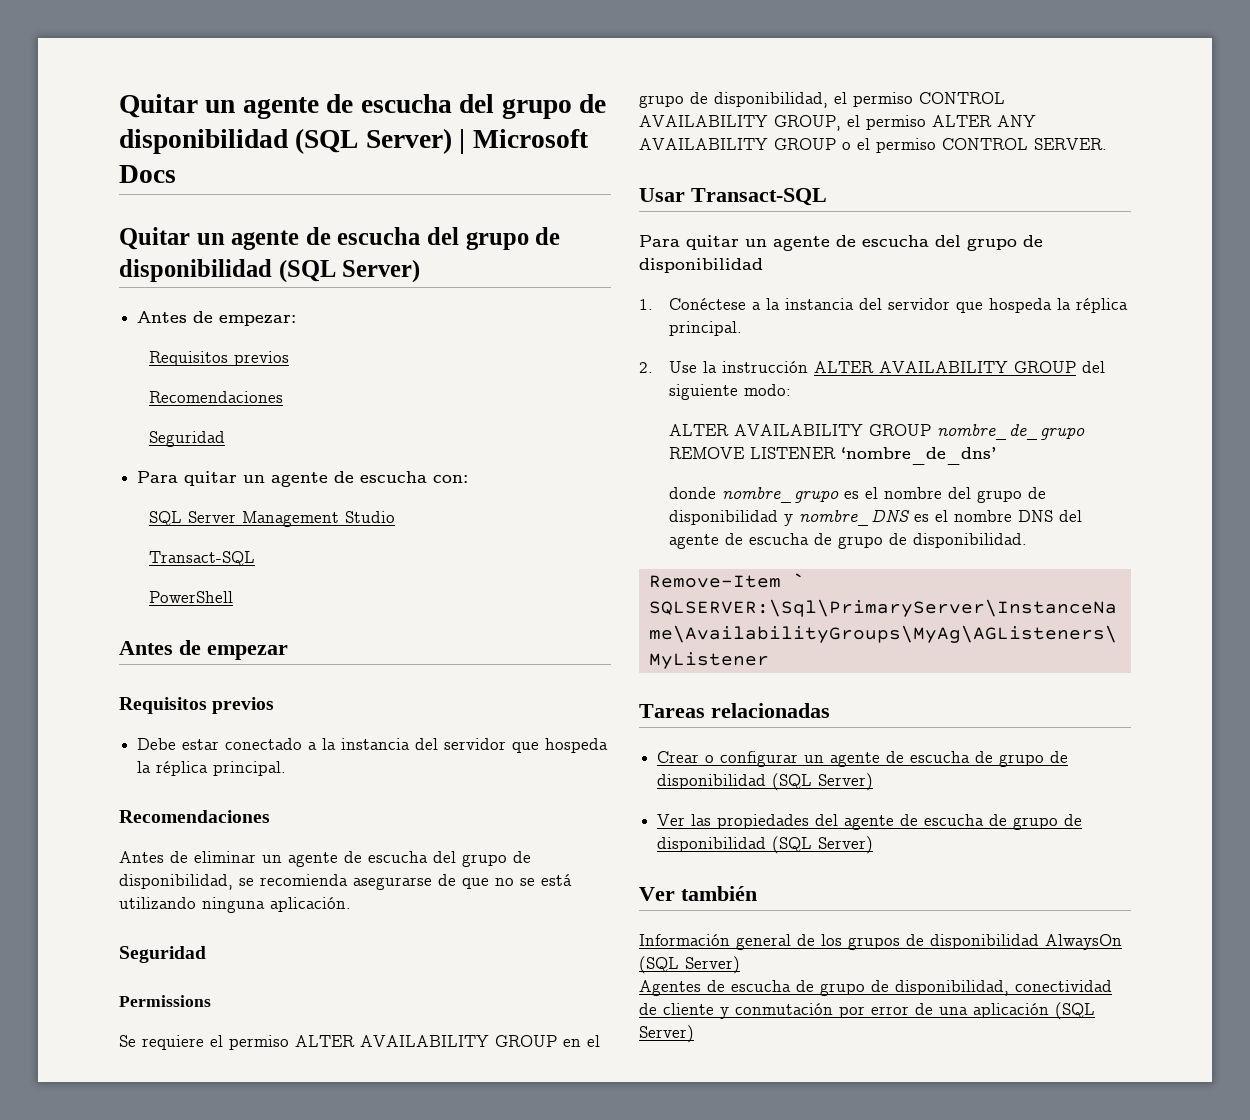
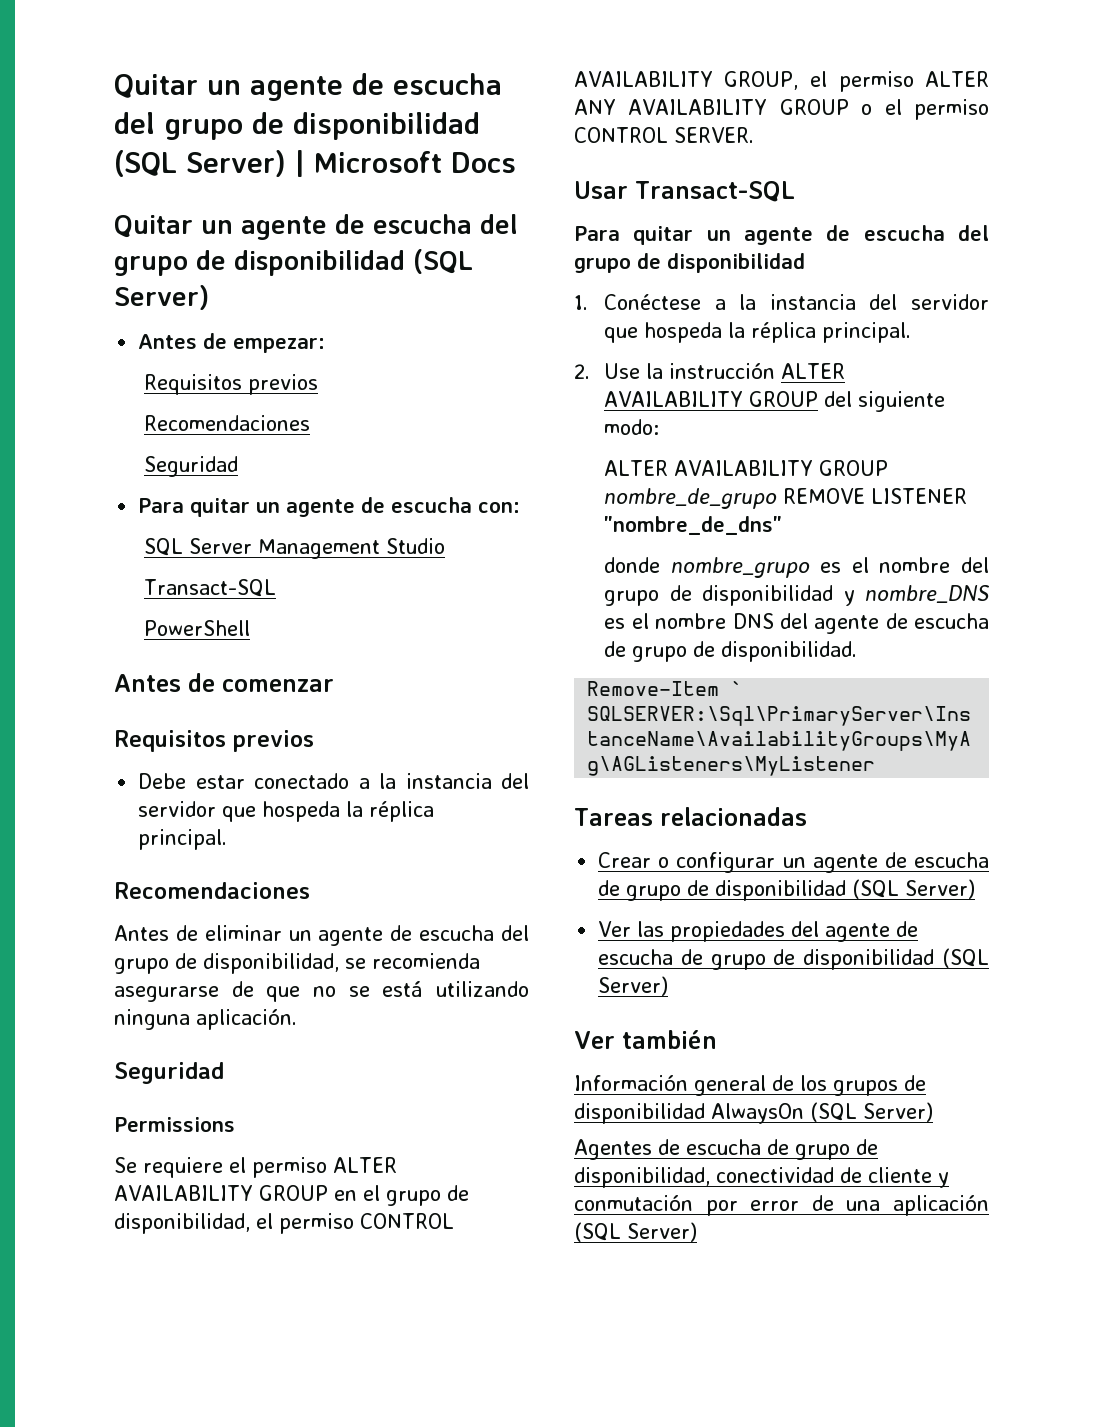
[207,645,288,660] empezar -> [222,679,334,692] comenzar
[840,447,996,465] ‘nombre_de_dns’ -> [604,516,783,535] "nombre_de_dns"

